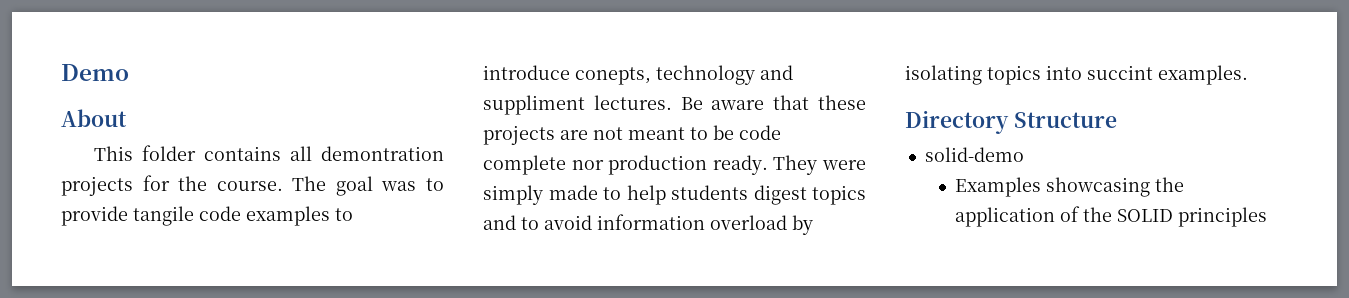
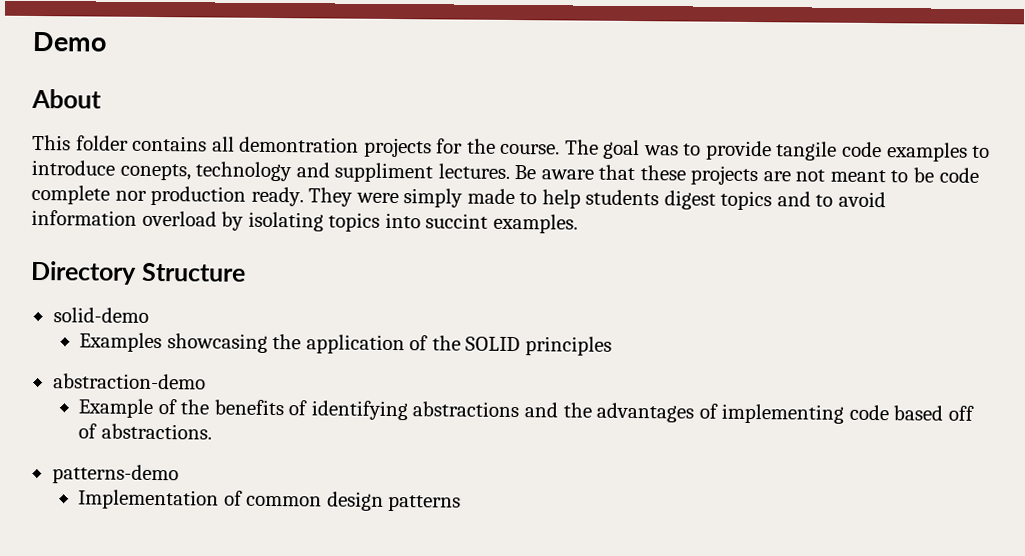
(1267, 217) none -> [52,373,206,390] [78,398,974,424] [78,423,212,440] [51,464,179,485] [78,489,462,512] // abstraction-demo // Example of the benefits of identifying abstractions and the advantages of implementing code based off of abstractions. // patterns-demo // Implementation of common design patterns

